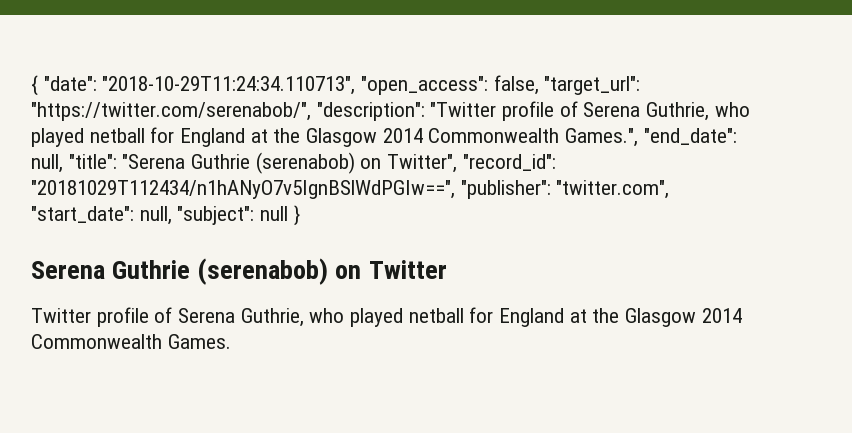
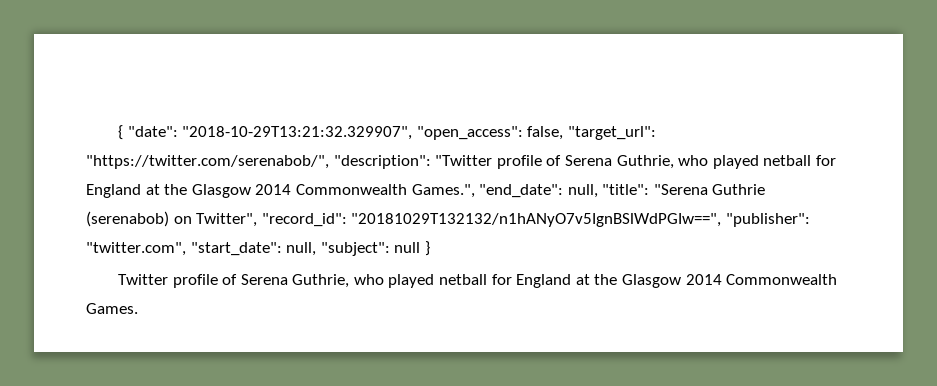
[102,76,356,95] "2018-10-29T11:24:34.110713", -> [182,126,413,140] "2018-10-29T13:21:32.329907",
[31,180,455,199] "20181029T112434/n1hANyO7v5IgnBSlWdPGIw==", -> [351,213,722,227] "20181029T132132/n1hANyO7v5IgnBSlWdPGIw==",
[31,258,447,285] // Serena Guthrie (serenabob) on Twitter -> (430, 248) none

